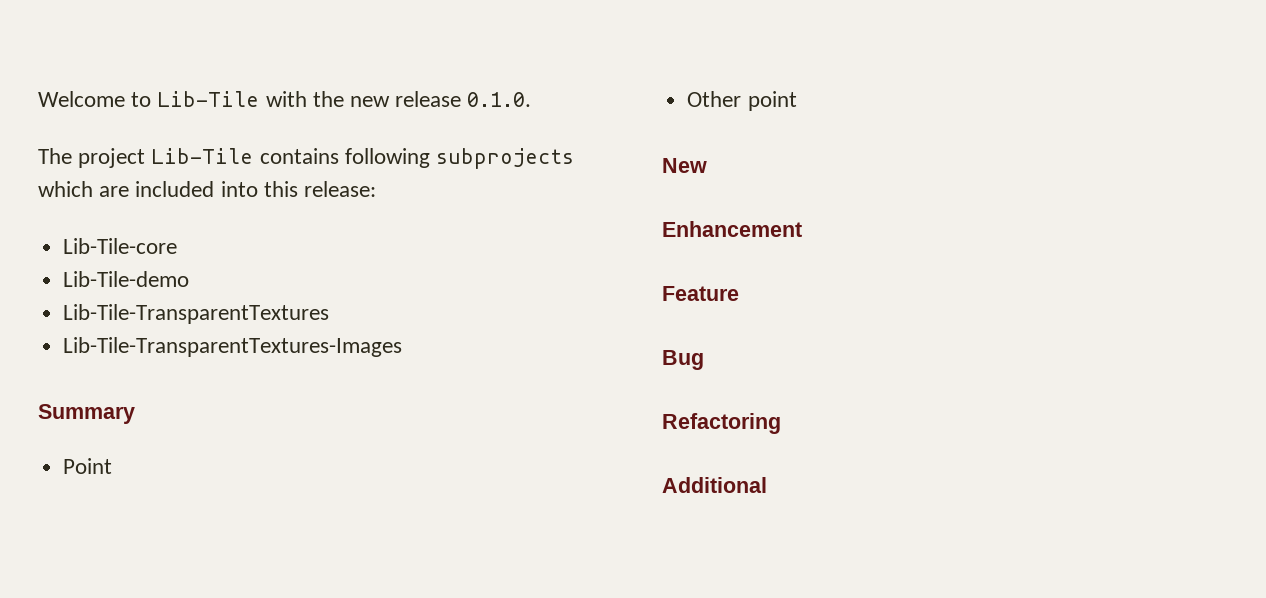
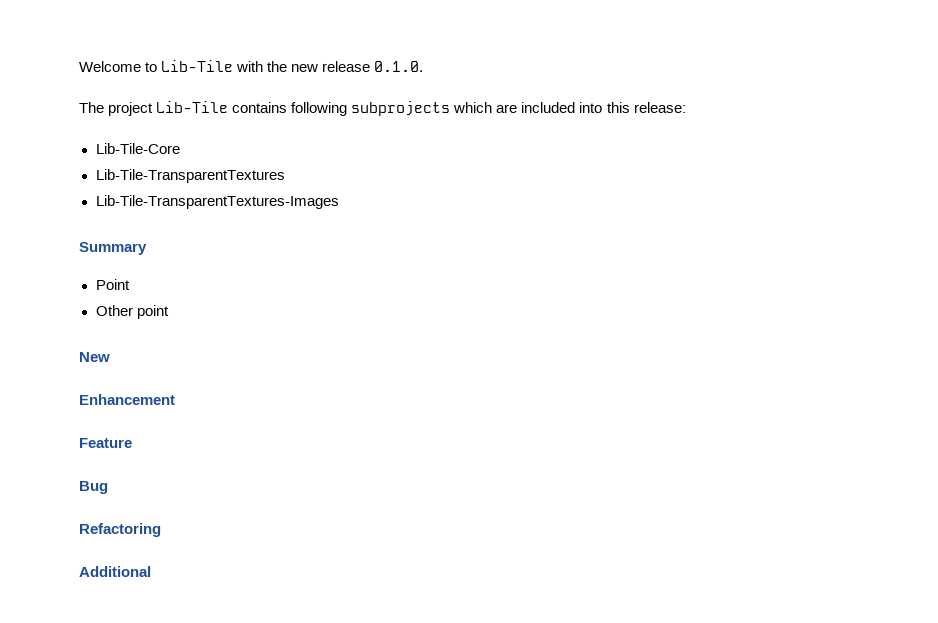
[63,238,178,254] [63,271,190,287] Lib-Tile-core // Lib-Tile-demo -> [95,143,180,154] Lib-Tile-Core

